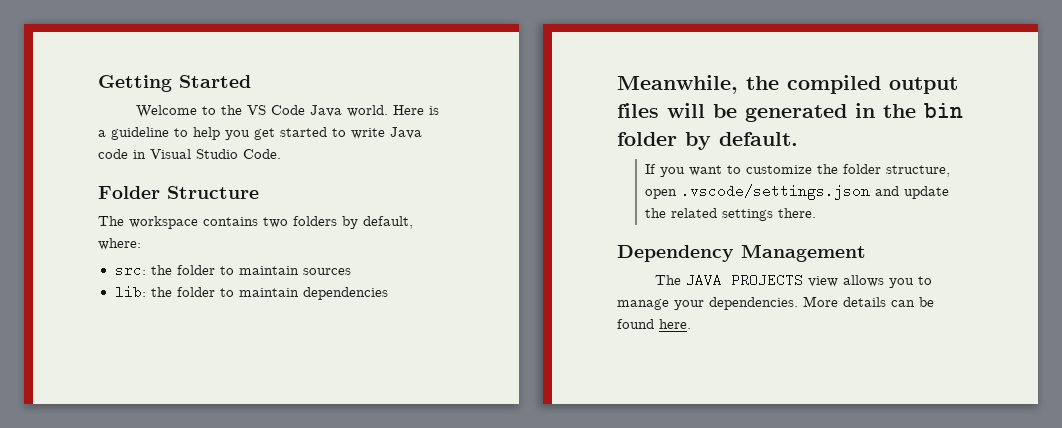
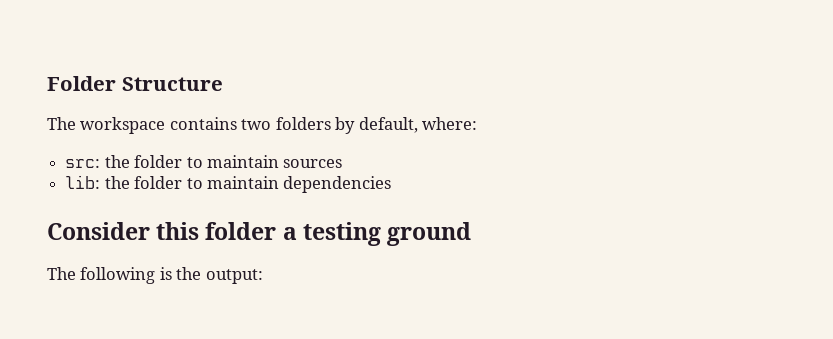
[98,75,251,92] [135,105,439,118] [98,127,422,140] [98,149,281,159] Getting Started // Welcome to the VS Code Java world. Here is a guideline to help you get started to write Java code in Visual Studio Code. // -> (47, 83) none
[617,75,958,94] [617,103,963,122] [617,132,798,150] [645,164,951,177] [645,184,950,200] [645,208,817,221] [617,244,866,262] [654,273,932,288] [617,296,934,310] [617,319,691,329] Meanwhile, the compiled output files will be generated in the bin folder by default. // If you want to customize the folder structure, open .vscode/settings.json and update the related settings there. // Dependency Management // The JAVA PROJECTS view allows you to manage your dependencies. More details can be found here. -> [47,222,472,246] [47,267,263,284] Consider this folder a testing ground // The following is the output:

